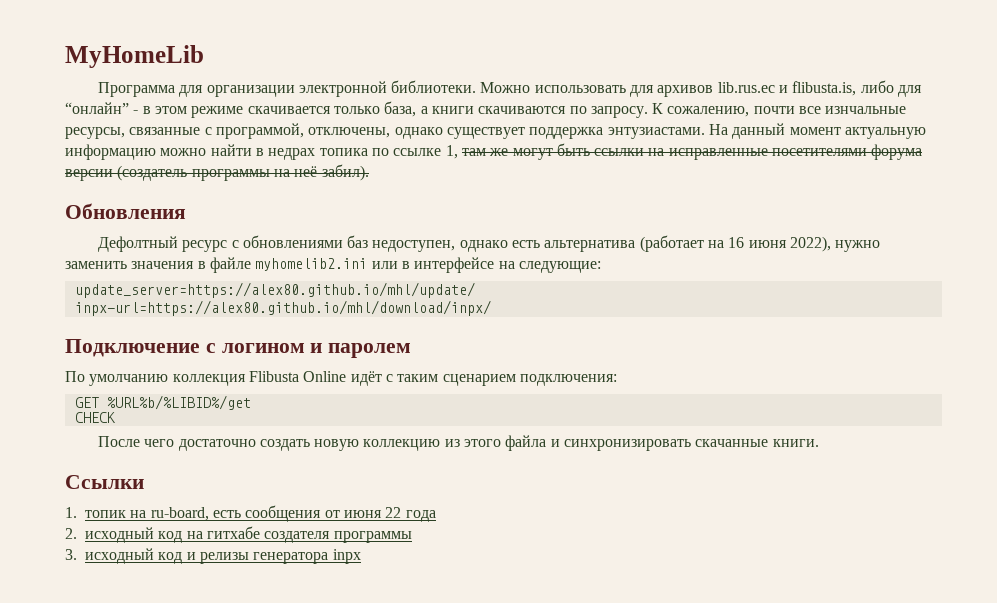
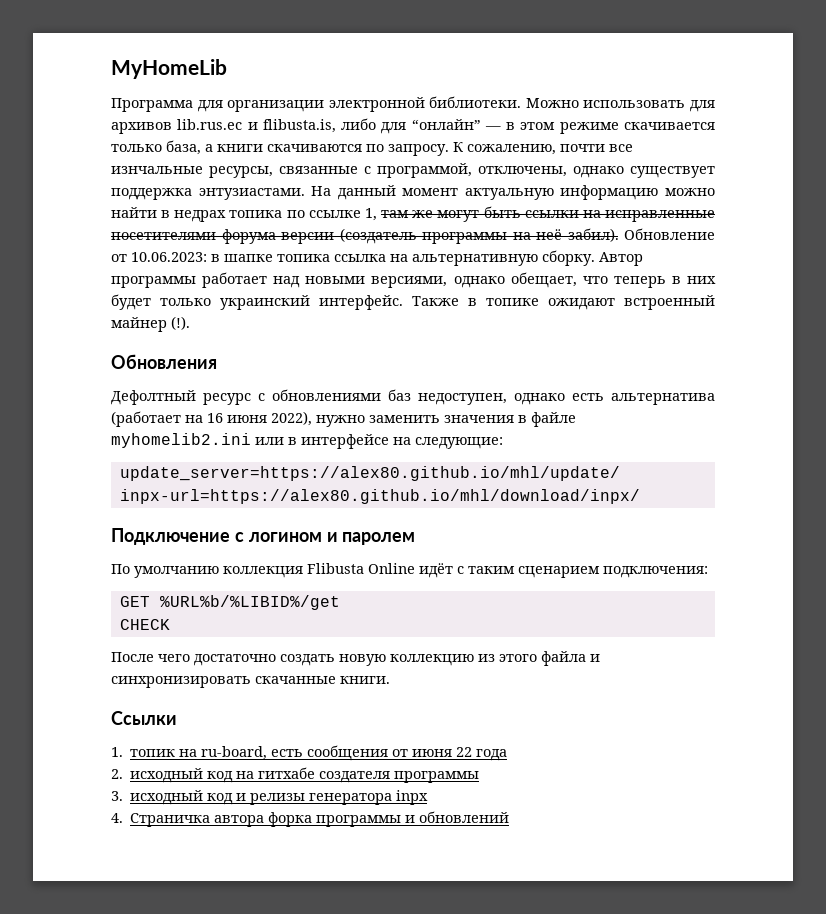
[133,110,139,114] - -> [484,126,501,130] —
(369, 172) none -> [624,228,715,240] [111,250,643,266] [111,272,717,288] [111,294,715,310] [111,316,190,332] Обновление от 10.06.2023: в шапке топика ссылка на альтернативную сборку. Автор программы работает над новыми версиями, однако обещает, что теперь в них будет только украинский интерфейс. Также в топике ожидают встроенный майнер (!).
(361, 556) none -> [111,811,510,827] // 4. Страничка автора форка программы и обновлений

